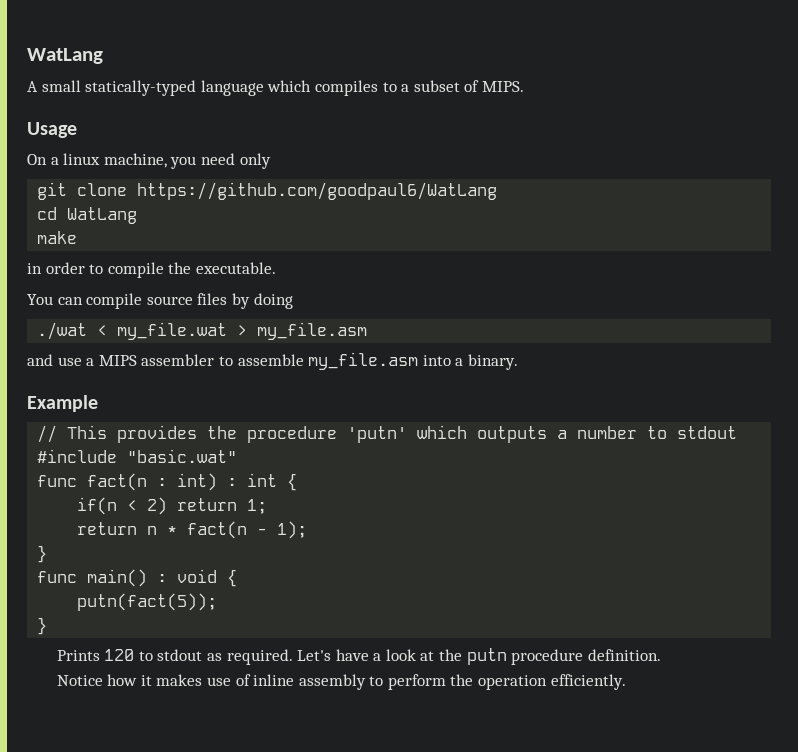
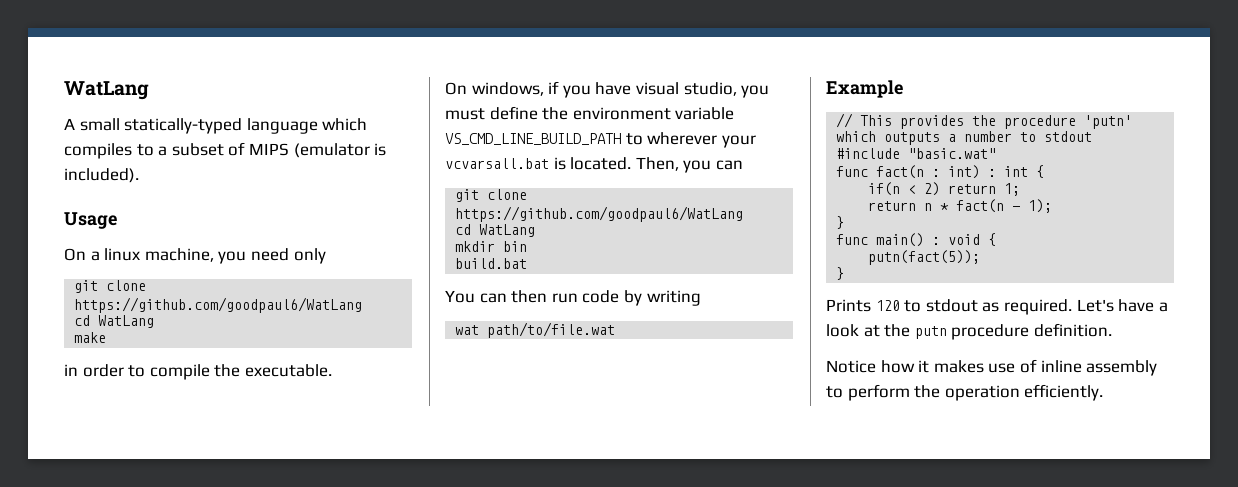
[481,81,524,92] MIPS. -> [248,143,387,158] [64,168,139,183] MIPS (emulator is included).
[27,293,293,309] [37,322,368,340] [27,352,518,370] You can compile source files by doing // ./wat < my_file.wat > my_file.asm // and use a MIPS assembler to assemble my_file.asm into a binary. -> [445,81,770,98] [445,106,735,120] [445,132,756,148] [445,157,743,173] [455,189,528,202] [455,206,744,222] [455,224,536,237] [455,241,528,252] [455,258,528,269] [445,290,701,306] [455,322,616,338] On windows, if you have visual studio, you must define the environment variable VS_CMD_LINE_BUILD_PATH to wherever your vcvarsall.bat is located. Then, you can // git clone https://github.com/goodpaul6/WatLang // cd WatLang // mkdir bin // build.bat // You can then run code by writing // wat path/to/file.wat

